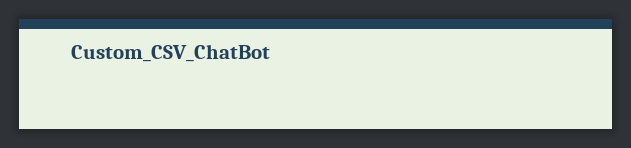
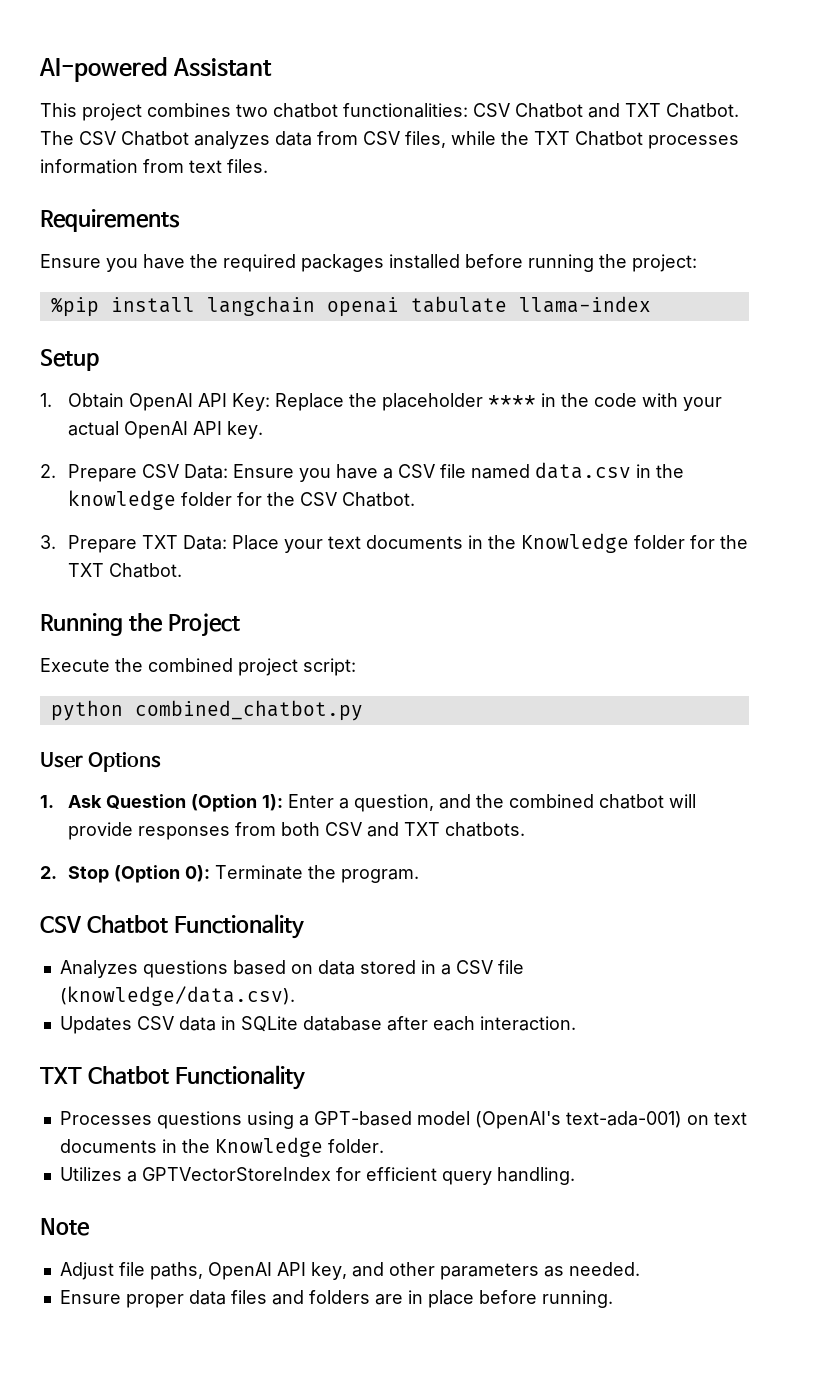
[71,44,270,62] Custom_CSV_ChatBot -> [39,57,273,82] [40,103,739,121] [40,131,739,149] [40,159,268,174] [40,209,180,232] [40,254,697,272] [50,296,651,317] [40,349,99,371] [40,393,723,411] [68,421,264,439] [40,462,685,482] [68,490,416,510] [40,533,749,553] [68,563,183,578] [40,613,240,637] [40,658,356,676] [50,700,363,721] [40,752,162,772] [40,794,697,812] [68,822,526,840] [40,865,420,883] [40,914,304,939] [59,960,524,978] [59,986,295,1006] [59,1016,576,1034] [40,1065,305,1090] [59,1111,747,1129] [59,1137,384,1157] [59,1167,575,1185] [40,1218,90,1236] [59,1262,640,1280] [59,1290,613,1308] AI-powered Assistant // This project combines two chatbot functionalities: CSV Chatbot and TXT Chatbot. The CSV Chatbot analyzes data from CSV files, while the TXT Chatbot processes information from text files. // Requirements // Ensure you have the required packages installed before running the project: // %pip install langchain openai tabulate llama-index // Setup // 1. Obtain OpenAI API Key: Replace the placeholder **** in the code with your actual OpenAI API key. // 2. Prepare CSV Data: Ensure you have a CSV file named data.csv in the knowledge folder for the CSV Chatbot. // 3. Prepare TXT Data: Place your text documents in the Knowledge folder for the TXT Chatbot. // Running the Project // Execute the combined project script: // python combined_chatbot.py // User Options // 1. Ask Question (Option 1): Enter a question, and the combined chatbot will provide responses from both CSV and TXT chatbots. // 2. Stop (Option 0): Terminate the program. // CSV Chatbot Functionality // Analyzes questions based on data stored in a CSV file (knowledge/data.csv). // Updates CSV data in SQLite database after each interaction. // TXT Chatbot Functionality // Processes questions using a GPT-based model (OpenAI's text-ada-001) on text documents in the Knowledge folder. // Utilizes a GPTVectorStoreIndex for efficient query handling. // Note // Adjust file paths, OpenAI API key, and other parameters as needed. // Ensure proper data files and folders are in place before running.

